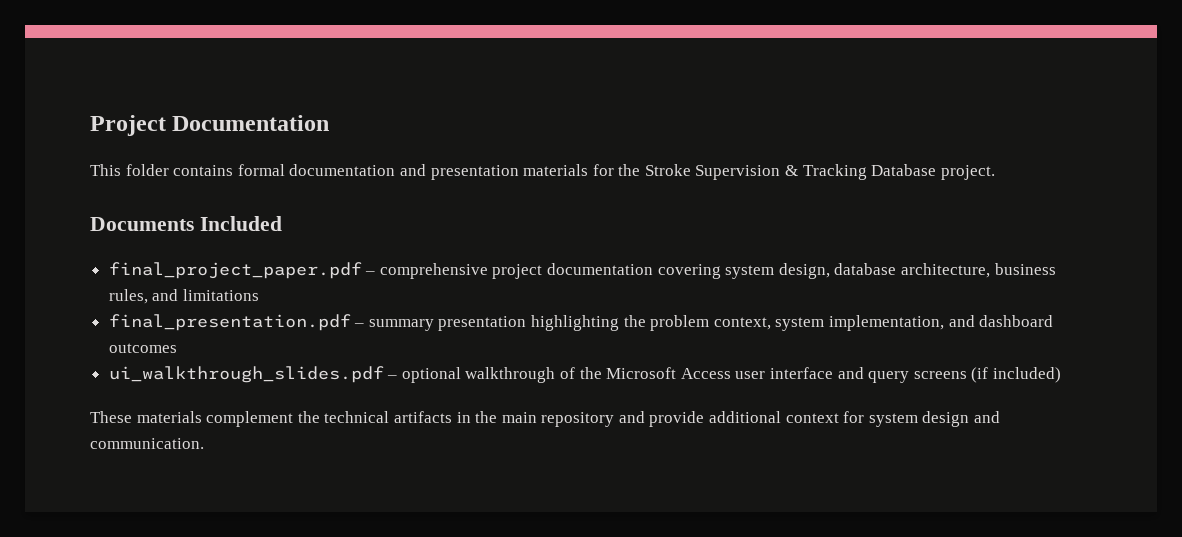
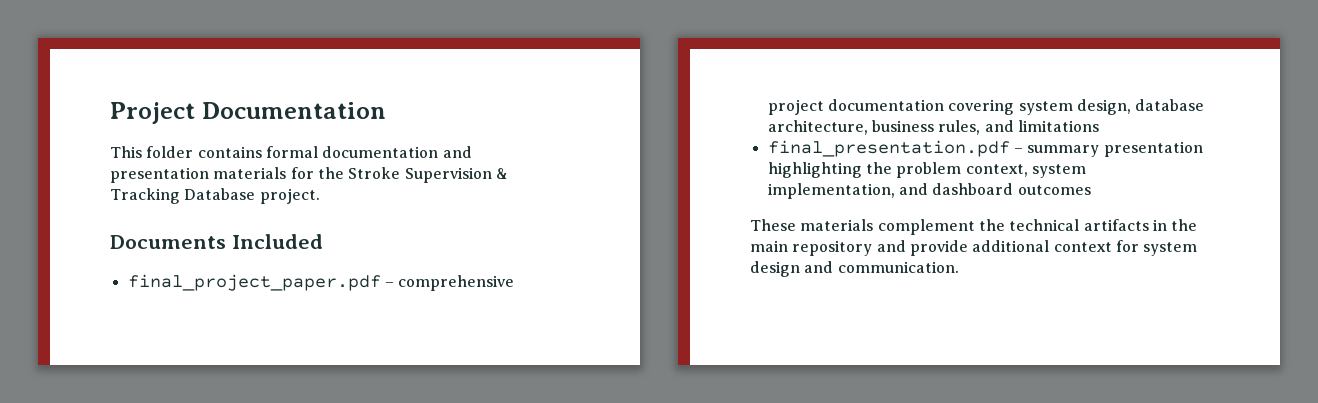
[108,366,1061,383] // ui_walkthrough_slides.pdf – optional walkthrough of the Microsoft Access user interface and query screens (if included) -> (1091, 190) none

